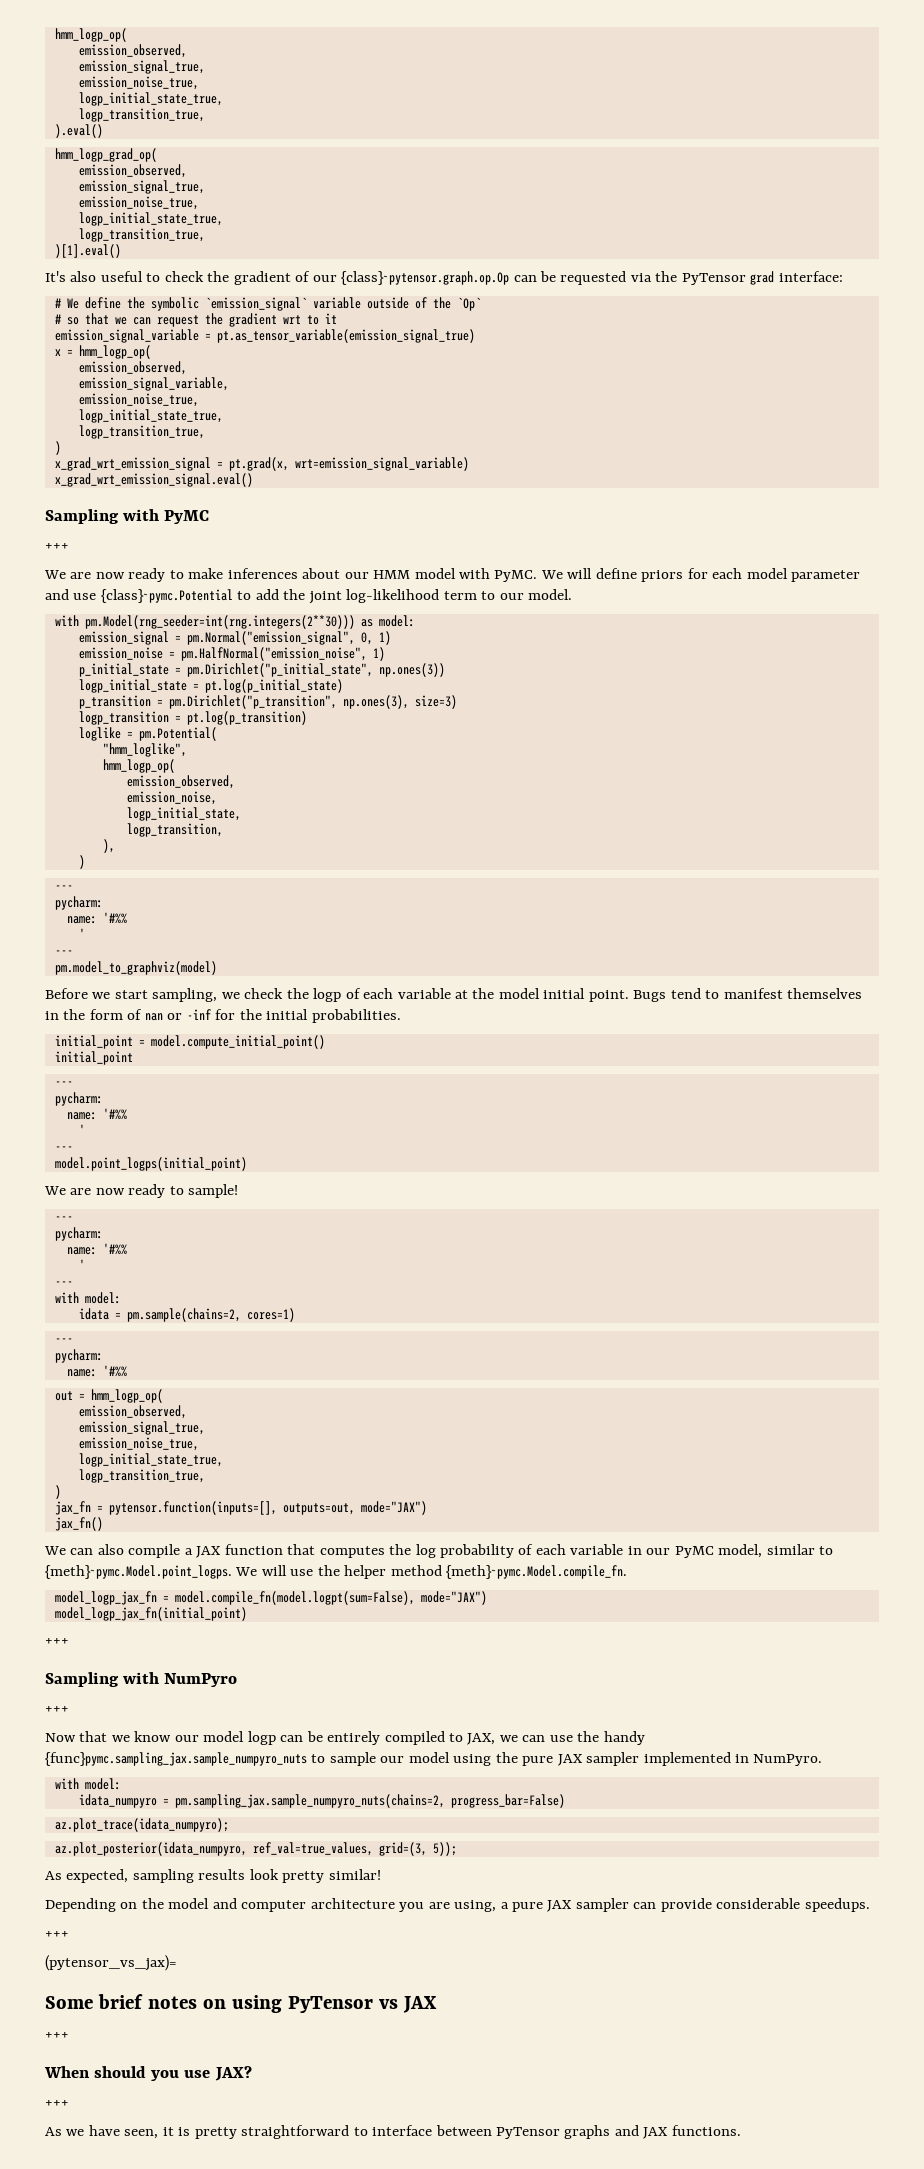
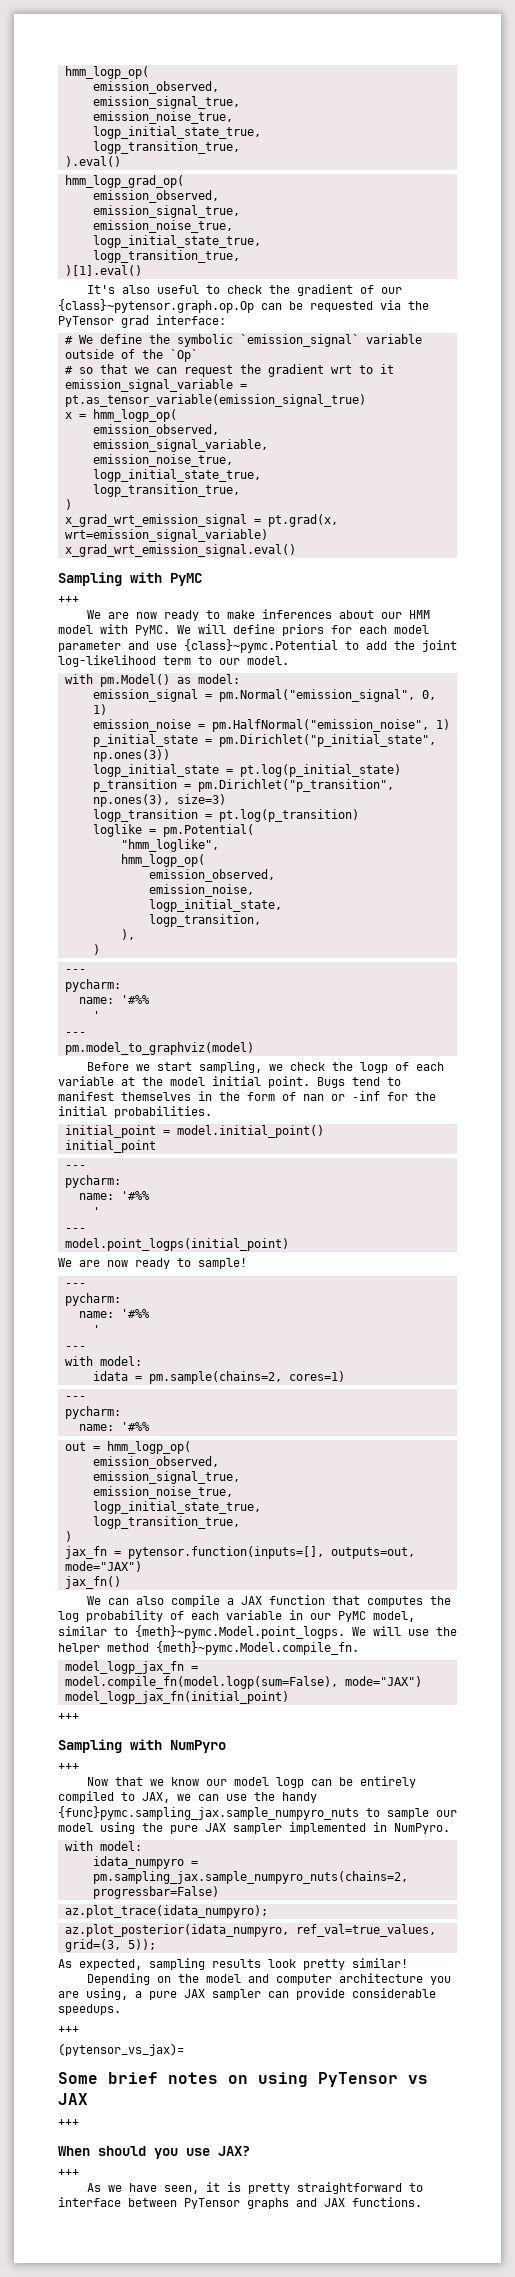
[84,615,355,629] pm.Model(rng_seeder=int(rng.integers(2**30))) -> [99,674,170,687] pm.Model()
[150,1035,325,1049] model.compute_initial_point() -> [176,1125,324,1138] model.initial_point()
[174,1591,415,1605] model.compile_fn(model.logpt(sum=False), -> [64,1676,338,1689] model.compile_fn(model.logp(sum=False),
[450,1794,565,1808] progress_bar=False) -> [92,1886,219,1899] progressbar=False)

